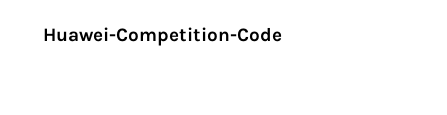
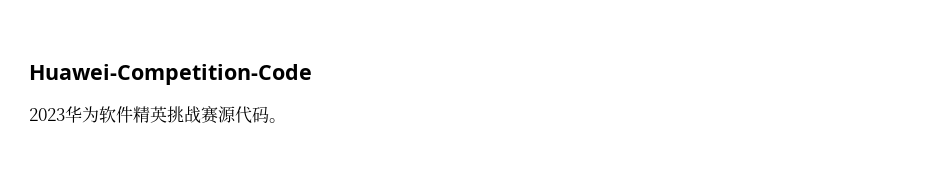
(282, 36) none -> [29,106,286,124] // 2023华为软件精英挑战赛源代码。

